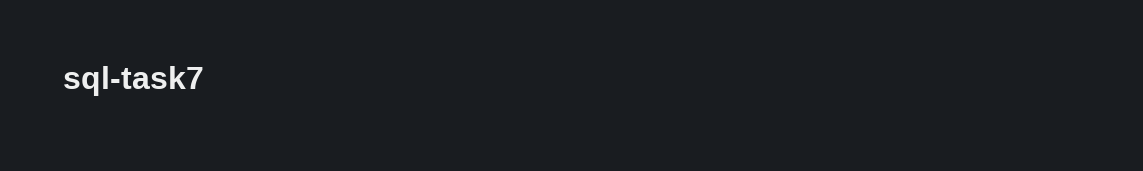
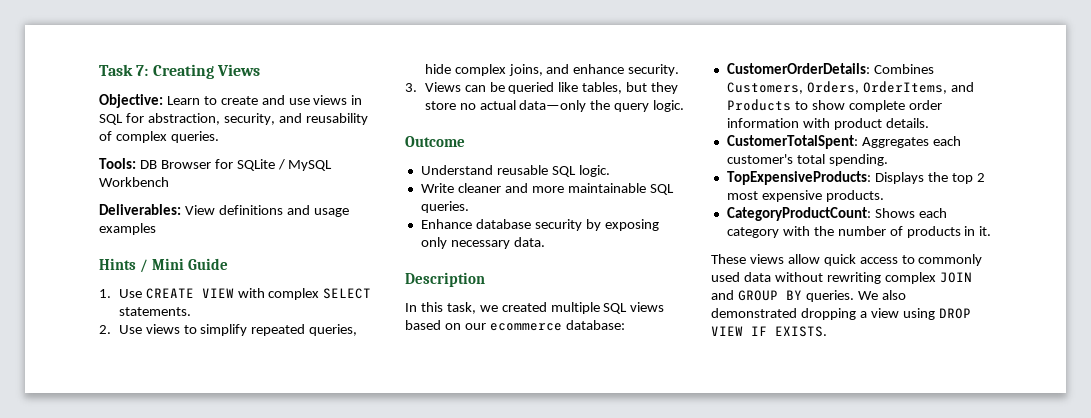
[63,66,204,96] sql-task7 -> [99,64,260,79] [99,94,363,108] [99,113,368,125] [99,131,219,143] [99,158,333,171] [99,177,169,187] [99,204,349,217] [99,223,156,235] [99,258,229,273] [99,288,372,300] [118,307,191,316] [99,324,358,336] [424,64,680,76] [405,82,679,94] [424,100,685,112] [405,136,465,147] [420,165,610,177] [420,183,674,195] [420,201,469,213] [420,219,659,231] [420,237,545,249] [405,272,485,287] [405,302,665,314] [405,320,625,331] [726,63,934,74] [726,81,974,94] [726,99,942,112] [726,118,929,130] [726,135,961,149] [726,154,888,166] [726,171,985,185] [726,190,884,202] [726,207,947,221] [726,226,992,238] [711,254,983,266] [711,272,972,284] [711,290,906,302] [711,308,971,320] [711,326,827,337] Task 7: Creating Views // Objective: Learn to create and use views in SQL for abstraction, security, and reusability of complex queries. // Tools: DB Browser for SQLite / MySQL Workbench // Deliverables: View definitions and usage examples // Hints / Mini Guide // 1. Use CREATE VIEW with complex SELECT statements. // 2. Use views to simplify repeated queries, hide complex joins, and enhance security. // 3. Views can be queried like tables, but they store no actual data—only the query logic. // Outcome // Understand reusable SQL logic. // Write cleaner and more maintainable SQL queries. // Enhance database security by exposing only necessary data. // Description // In this task, we created multiple SQL views based on our ecommerce database: // CustomerOrderDetails: Combines Customers, Orders, OrderItems, and Products to show complete order information with product details. // CustomerTotalSpent: Aggregates each customer's total spending. // TopExpensiveProducts: Displays the top 2 most expensive products. // CategoryProductCount: Shows each category with the number of products in it. // These views allow quick access to commonly used data without rewriting complex JOIN and GROUP BY queries. We also demonstrated dropping a view using DROP VIEW IF EXISTS.

